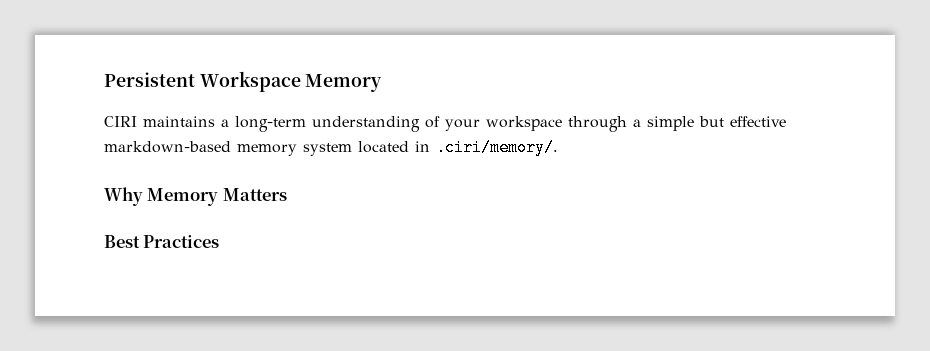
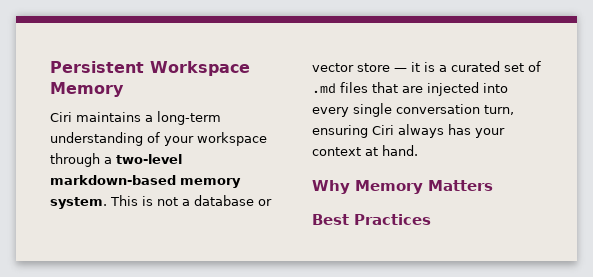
[104,116,137,127] CIRI -> [50,112,72,122] Ciri
[647,116,786,131] [104,139,558,156] simple but effective markdown-based memory system located in .ciri/memory/. -> [116,154,182,164] [50,175,241,188] [50,195,272,209] [312,61,541,72] [312,82,508,96] [312,103,514,117] [312,124,505,138] [312,145,418,156] two-level markdown-based memory system. This is not a database or vector store — it is a curated set of .md files that are injected into every single conversation turn, ensuring Ciri always has your context at hand.

